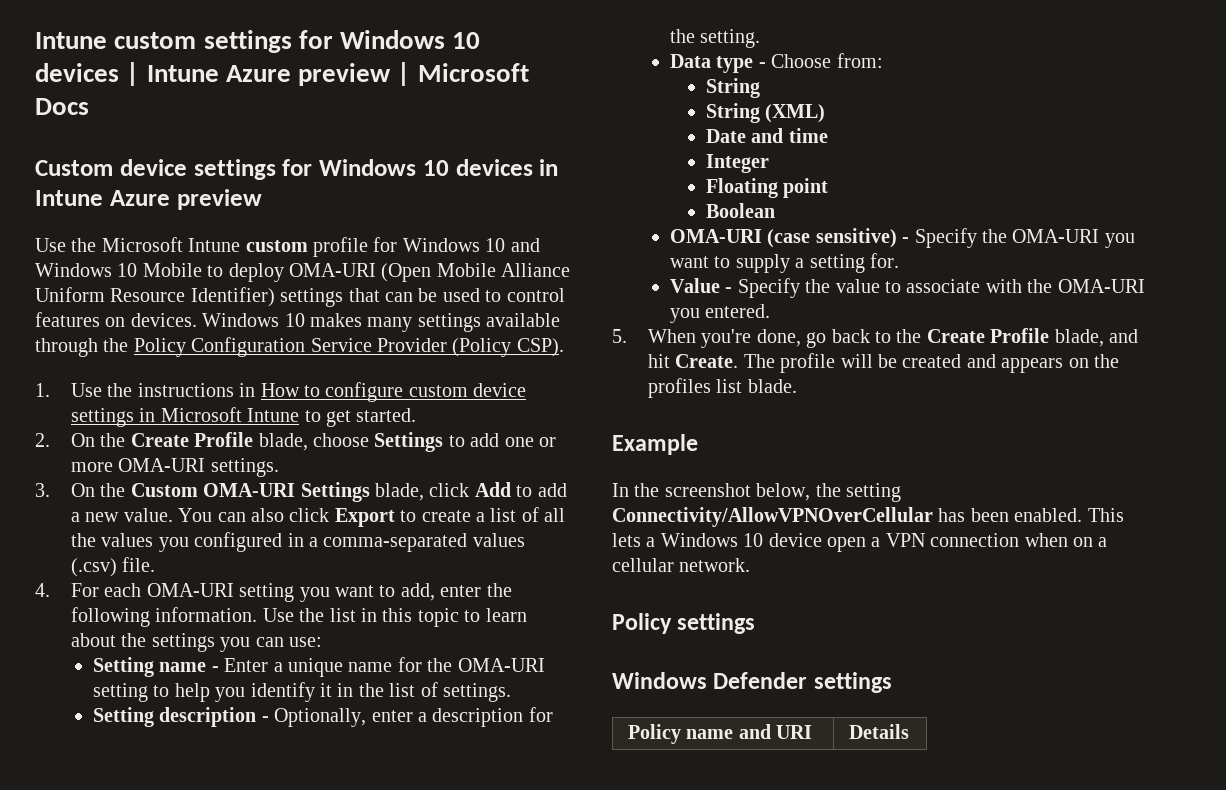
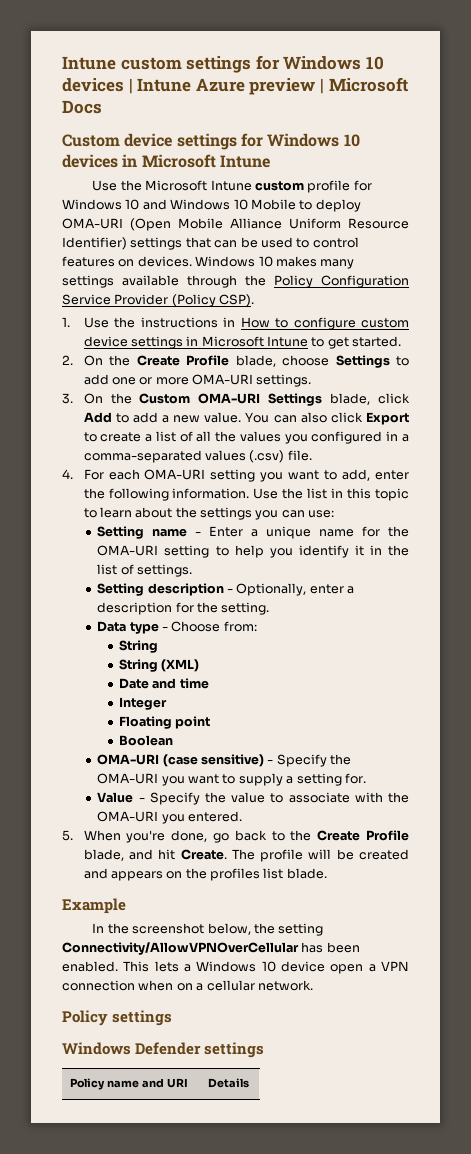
[35,189,262,210] Intune Azure preview -> [141,154,270,168] Microsoft Intune

